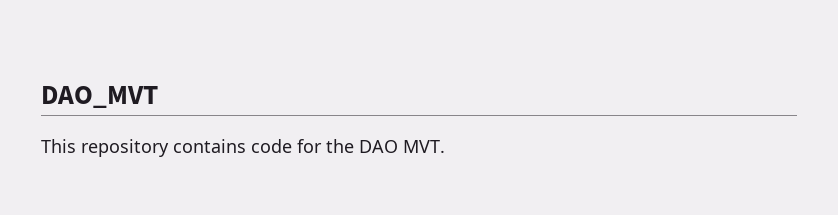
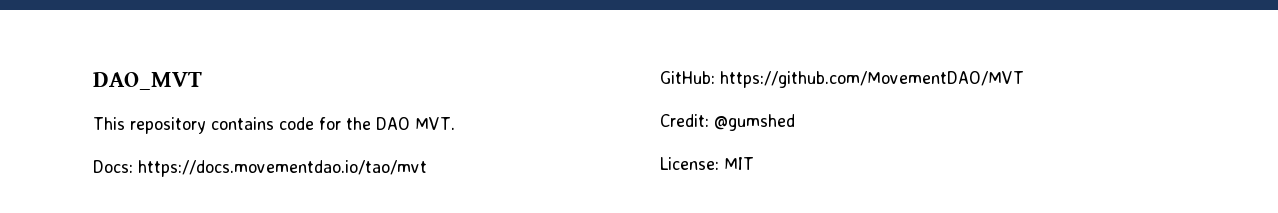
(445, 146) none -> [93,160,427,177] [660,71,1024,88] [660,114,795,131] [660,157,754,170] // Docs: https://docs.movementdao.io/tao/mvt // GitHub: https://github.com/MovementDAO/MVT // Credit: @gumshed // License: MIT

